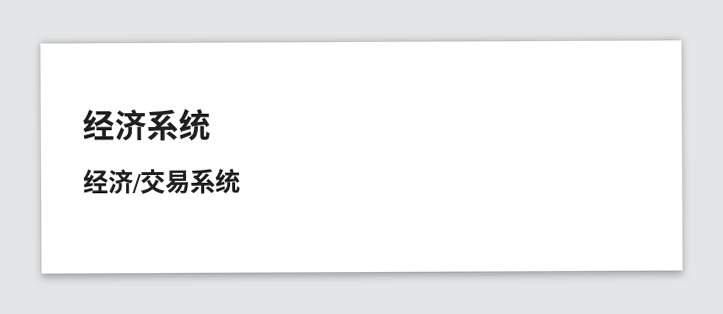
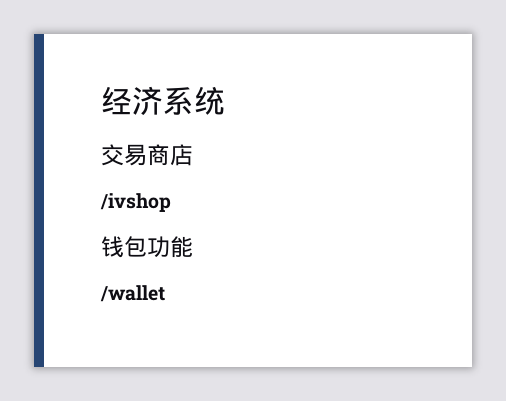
[83,168,241,195] 经济/交易系统 -> [101,144,193,166] [100,193,171,212] [101,236,193,258] [100,285,165,302] 交易商店 // /ivshop // 钱包功能 // /wallet

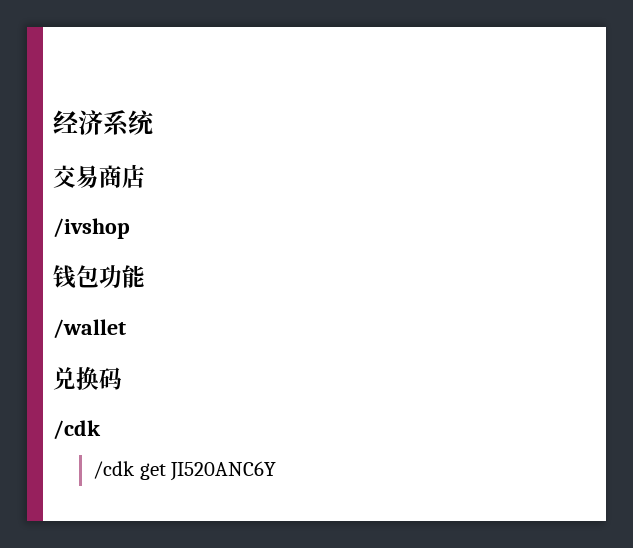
(165, 293) none -> [53,366,122,390] [53,420,101,440] [93,461,277,481] // 兑换码 // /cdk // /cdk get JI520ANC6Y

